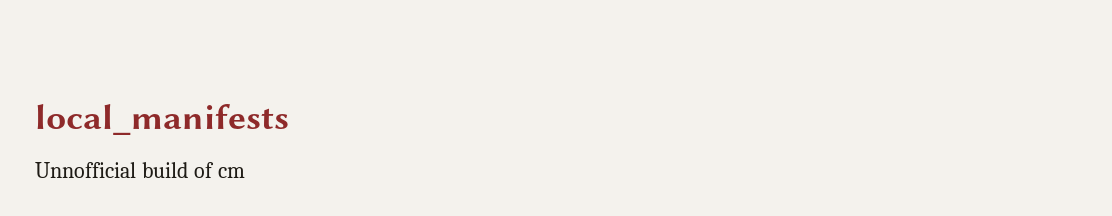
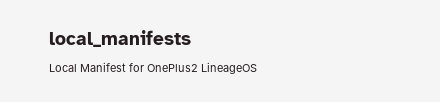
[35,162,245,178] Unnofficial build of cm -> [49,62,257,74] Local Manifest for OnePlus2 LineageOS

